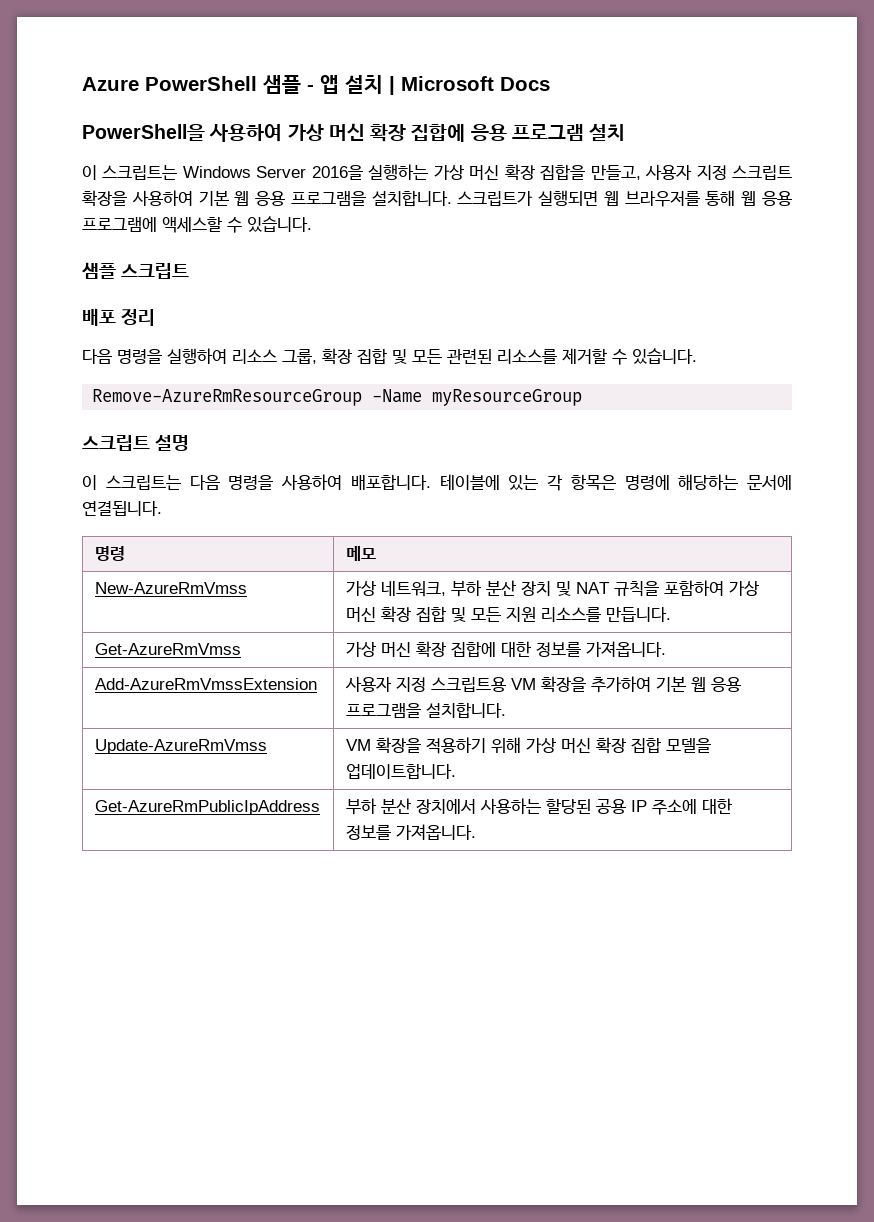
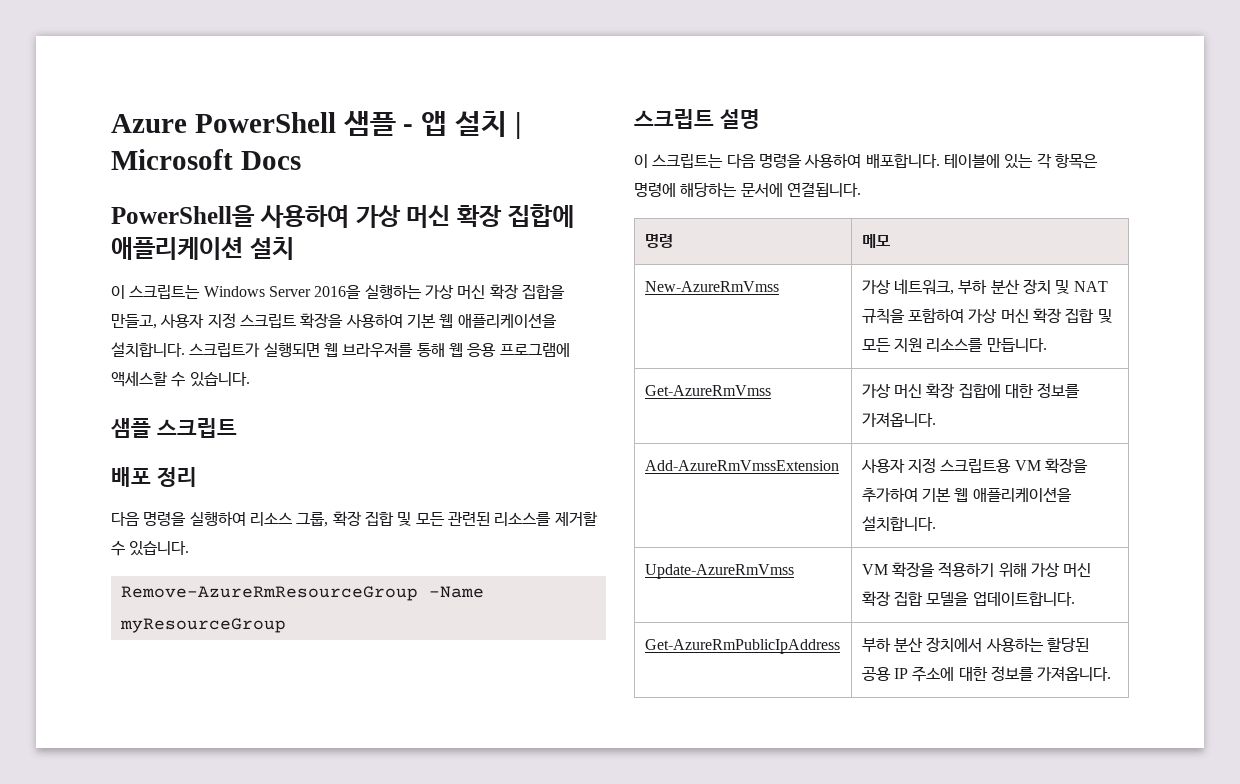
[470,124,584,141] 응용 프로그램 -> [111,237,243,260] 애플리케이션
[255,191,366,206] 응용 프로그램을 -> [457,313,557,328] 애플리케이션을
[710,677,741,692] [345,703,421,718] 응용 프로그램을 -> [972,487,1072,502] 애플리케이션을

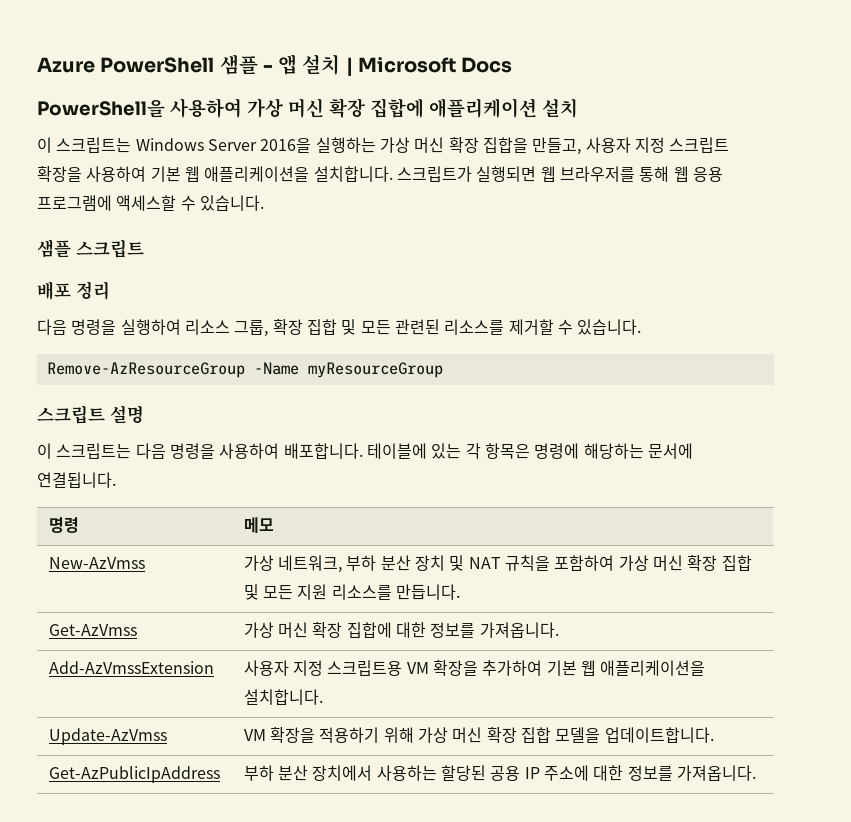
[120,586,418,601] Remove-AzureRmResourceGroup -> [46,362,245,378] Remove-AzResourceGroup
[644,281,779,292] New-AzureRmVmss -> [48,557,145,569] New-AzVmss
[644,385,771,396] Get-AzureRmVmss -> [48,624,137,636] Get-AzVmss
[644,460,839,471] Add-AzureRmVmssExtension -> [48,661,214,674] Add-AzVmssExtension
[644,564,794,579] Update-AzureRmVmss -> [48,728,167,745] Update-AzVmss
[644,639,840,654] Get-AzureRmPublicIpAddress -> [48,766,220,783] Get-AzPublicIpAddress

